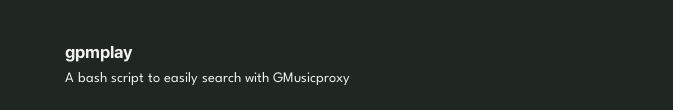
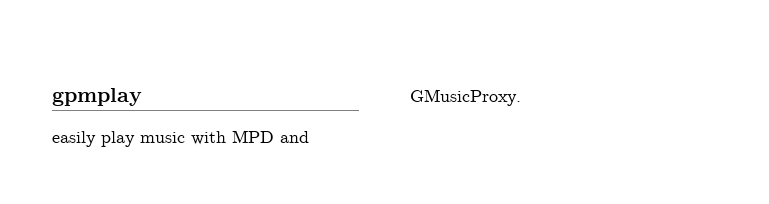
[65,72,350,86] A bash script to easily search with GMusicproxy -> [52,130,309,147] [410,89,521,106] easily play music with MPD and GMusicProxy.

